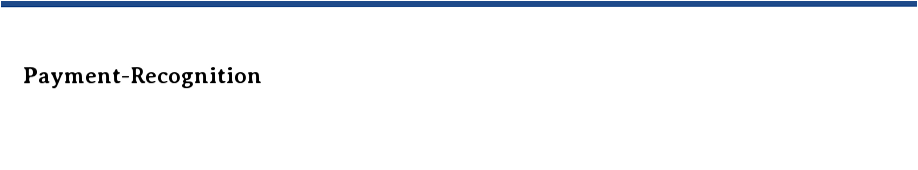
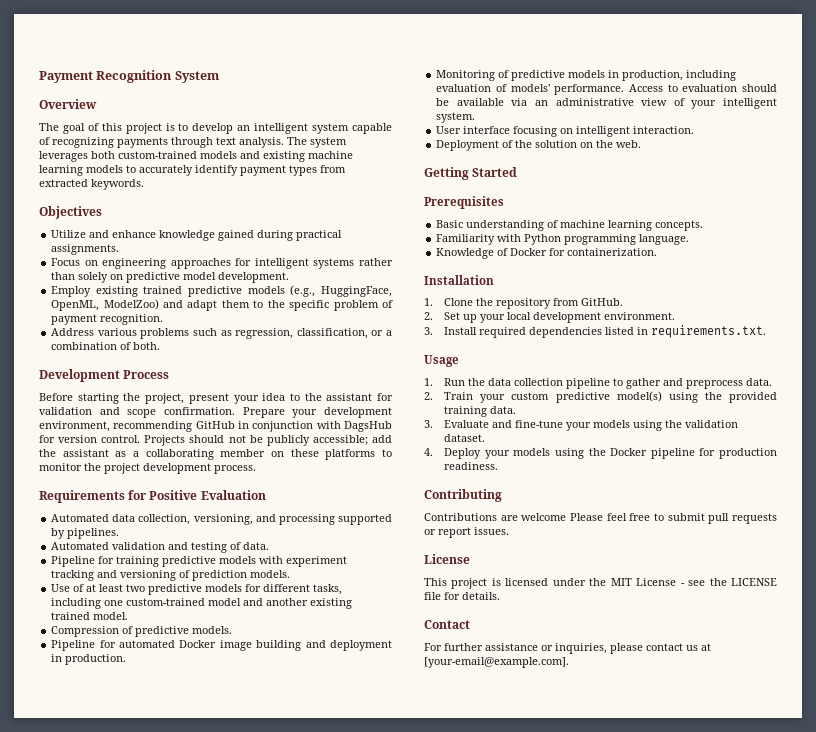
[22,67,263,89] Payment-Recognition -> [39,70,219,83] [39,99,97,109] [39,123,392,134] [39,137,347,148] [39,151,353,162] [39,165,346,176] [39,179,144,190] [39,206,102,219] [51,230,343,241] [51,244,120,255] [51,258,393,269] [51,272,290,283] [51,285,392,297] [51,299,393,311] [51,314,164,325] [51,328,393,339] [51,342,161,350] [39,369,170,382] [39,393,393,404] [39,407,392,418] [39,421,392,432] [39,435,392,446] [39,449,392,460] [39,463,256,474] [39,490,266,503] [51,514,392,525] [51,528,120,539] [51,542,270,553] [51,556,348,567] [51,570,291,581] [51,584,343,595] [51,598,353,609] [51,612,129,620] [51,626,233,637] [51,640,392,651] [51,654,127,665] [436,70,737,81] [436,84,777,95] [436,98,777,109] [436,112,476,123] [436,126,695,137] [436,140,642,151] [424,167,518,180] [424,196,504,209] [436,220,704,231] [436,234,690,245] [436,248,658,259] [424,275,494,285] [424,298,624,309] [424,312,676,323] [424,325,767,338] [424,355,459,367] [424,378,773,389] [424,391,777,403] [444,406,517,417] [424,420,739,431] [444,434,486,442] [424,448,777,459] [444,462,499,470] [424,489,502,502] [424,513,777,524] [424,527,509,538] [424,554,470,564] [424,578,777,589] [424,592,500,600] [424,620,470,629] [424,643,711,654] [424,657,569,668] Payment Recognition System // Overview // The goal of this project is to develop an intelligent system capable of recognizing payments through text analysis. The system leverages both custom-trained models and existing machine learning models to accurately identify payment types from extracted keywords. // Objectives // Utilize and enhance knowledge gained during practical assignments. // Focus on engineering approaches for intelligent systems rather than solely on predictive model development. // Employ existing trained predictive models (e.g., HuggingFace, OpenML, ModelZoo) and adapt them to the specific problem of payment recognition. // Address various problems such as regression, classification, or a combination of both. // Development Process // Before starting the project, present your idea to the assistant for validation and scope confirmation. Prepare your development environment, recommending GitHub in conjunction with DagsHub for version control. Projects should not be publicly accessible; add the assistant as a collaborating member on these platforms to monitor the project development process. // Requirements for Positive Evaluation // Automated data collection, versioning, and processing supported by pipelines. // Automated validation and testing of data. // Pipeline for training predictive models with experiment tracking and versioning of prediction models. // Use of at least two predictive models for different tasks, including one custom-trained model and another existing trained model. // Compression of predictive models. // Pipeline for automated Docker image building and deployment in production. // Monitoring of predictive models in production, including evaluation of models' performance. Access to evaluation should be available via an administrative view of your intelligent system. // User interface focusing on intelligent interaction. // Deployment of the solution on the web. // Getting Started // Prerequisites // Basic understanding of machine learning concepts. // Familiarity with Python programming language. // Knowledge of Docker for containerization. // Installation // 1. Clone the repository from GitHub. // 2. Set up your local development environment. // 3. Install required dependencies listed in requirements.txt. // Usage // 1. Run the data collection pipeline to gather and preprocess data. // 2. Train your custom predictive model(s) using the provided training data. // 3. Evaluate and fine-tune your models using the validation dataset. // 4. Deploy your models using the Docker pipeline for production readiness. // Contributing // Contributions are welcome Please feel free to submit pull requests or report issues. // License // This project is licensed under the MIT License - see the LICENSE file for details. // Contact // For further assistance or inquiries, please contact us at [your-email@example.com].

